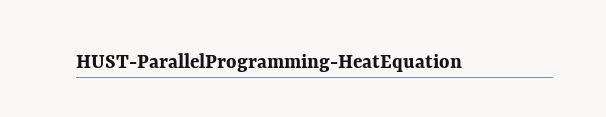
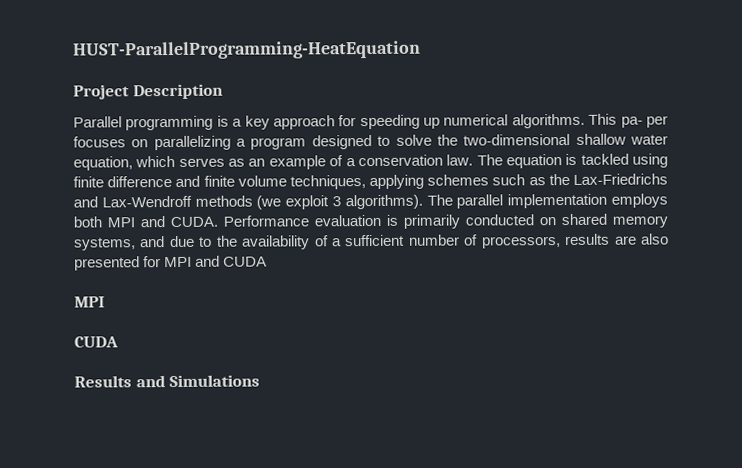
(462, 62) none -> [73,83,223,100] [73,113,668,131] [73,133,669,151] [73,153,669,171] [73,173,668,190] [73,193,668,210] [73,213,668,229] [74,233,669,251] [74,255,268,271] [74,296,105,308] [74,336,119,348] [74,374,261,388] // Project Description // Parallel programming is a key approach for speeding up numerical algorithms. This pa- per focuses on parallelizing a program designed to solve the two-dimensional shallow water equation, which serves as an example of a conservation law. The equation is tackled using finite difference and finite volume techniques, applying schemes such as the Lax-Friedrichs and Lax-Wendroff methods (we exploit 3 algorithms). The parallel implementation employs both MPI and CUDA. Performance evaluation is primarily conducted on shared memory systems, and due to the availability of a sufficient number of processors, results are also presented for MPI and CUDA // MPI // CUDA // Results and Simulations

